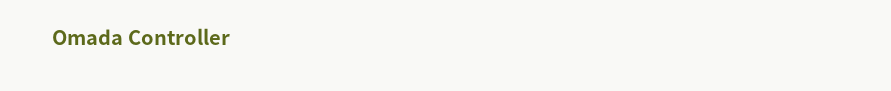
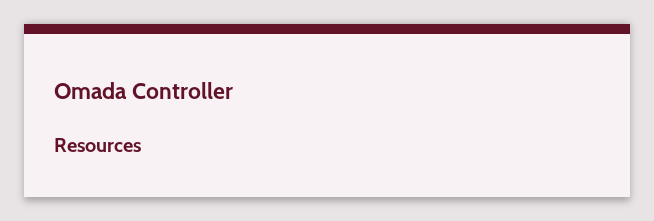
(231, 36) none -> [54,138,141,152] // Resources

